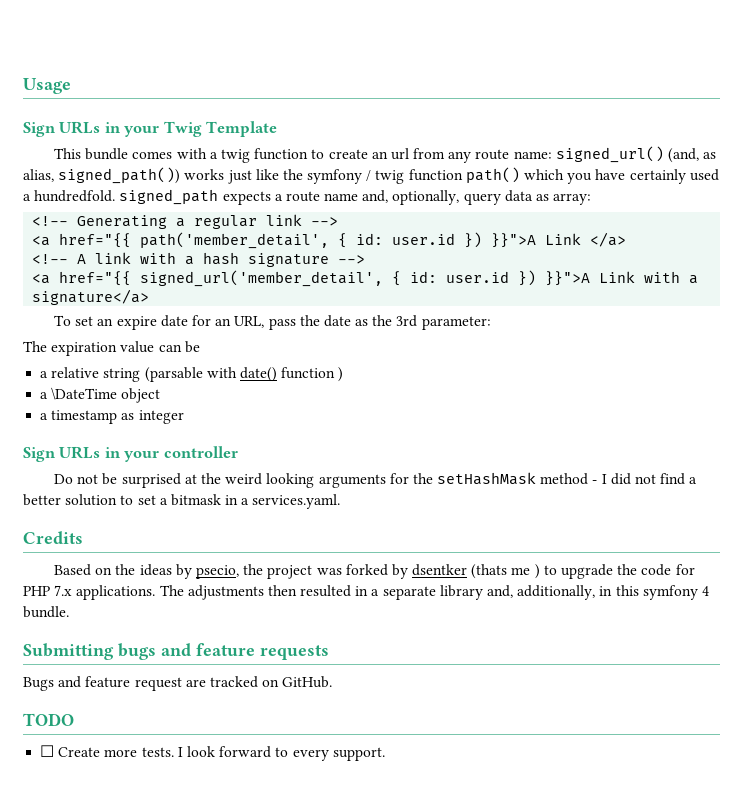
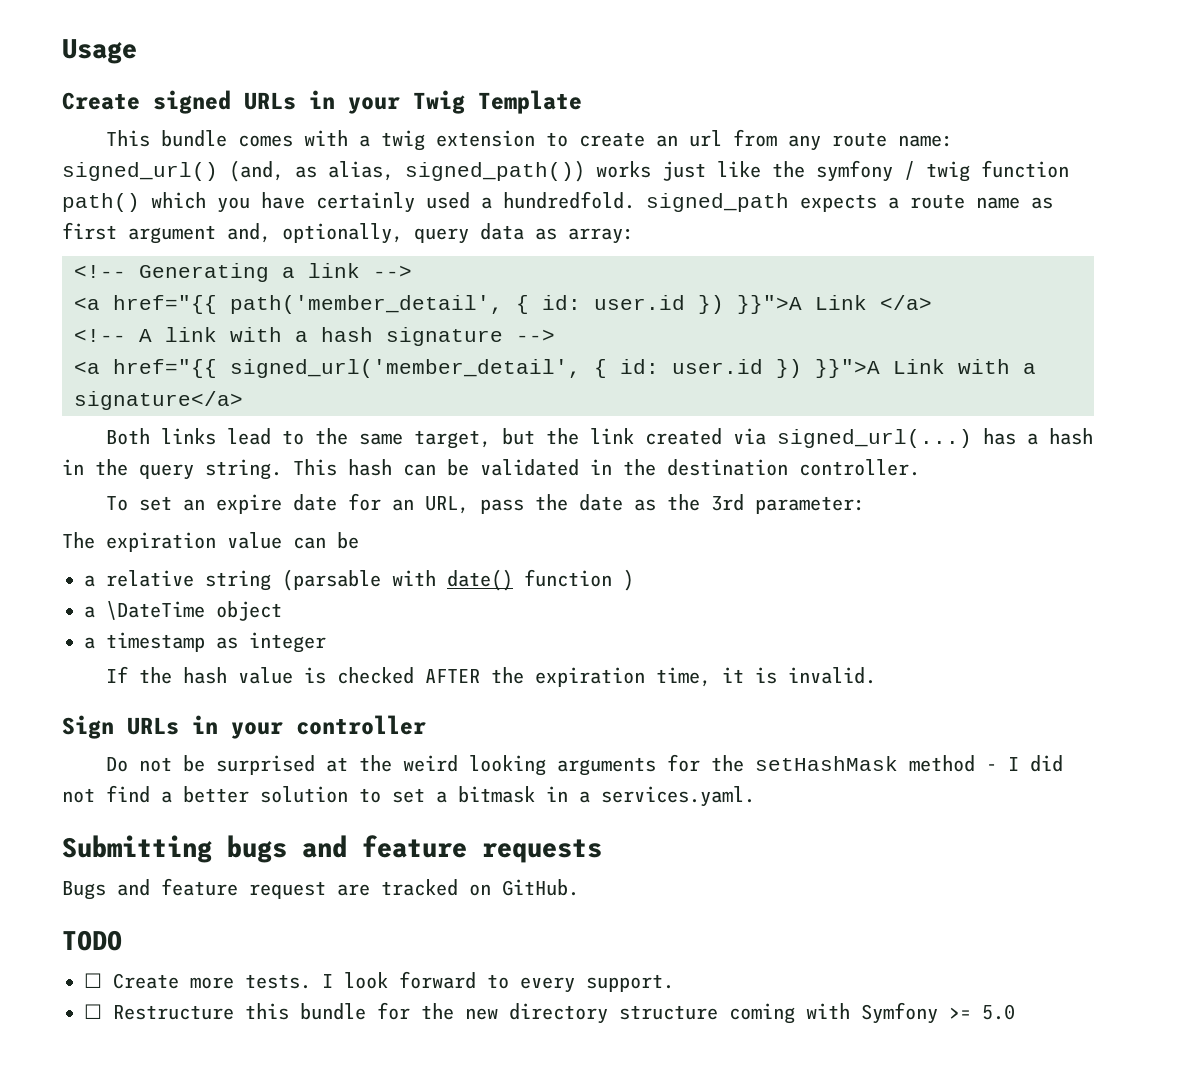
[23,122,56,137] Sign -> [62,90,231,114] Create signed
[254,148,309,160] function -> [436,130,536,147] extension
(359, 197) none -> [1031,197,1053,209] [62,222,216,244] as first argument
[194,215,258,229] regular -> (295, 272) none
(150, 297) none -> [106,428,1094,449] [62,459,920,480] // Both links lead to the same target, but the link created via signed_url(...) has a hash in the query string. This hash can be validated in the destination controller.
(184, 417) none -> [106,666,877,687] // If the hash value is checked AFTER the expiration time, it is invalid.
[23,531,83,544] [54,564,695,579] [23,585,709,600] [23,606,69,618] // Credits // Based on the ideas by psecio, the project was forked by dsentker (thats me ) to upgrade the code for PHP 7.x applications. The adjustments then resulted in a separate library and, additionally, in this symfony 4 bundle. -> (755, 796) none
(385, 754) none -> [84,1002,1015,1024] // ☐ Restructure this bundle for the new directory structure coming with Symfony >= 5.0

